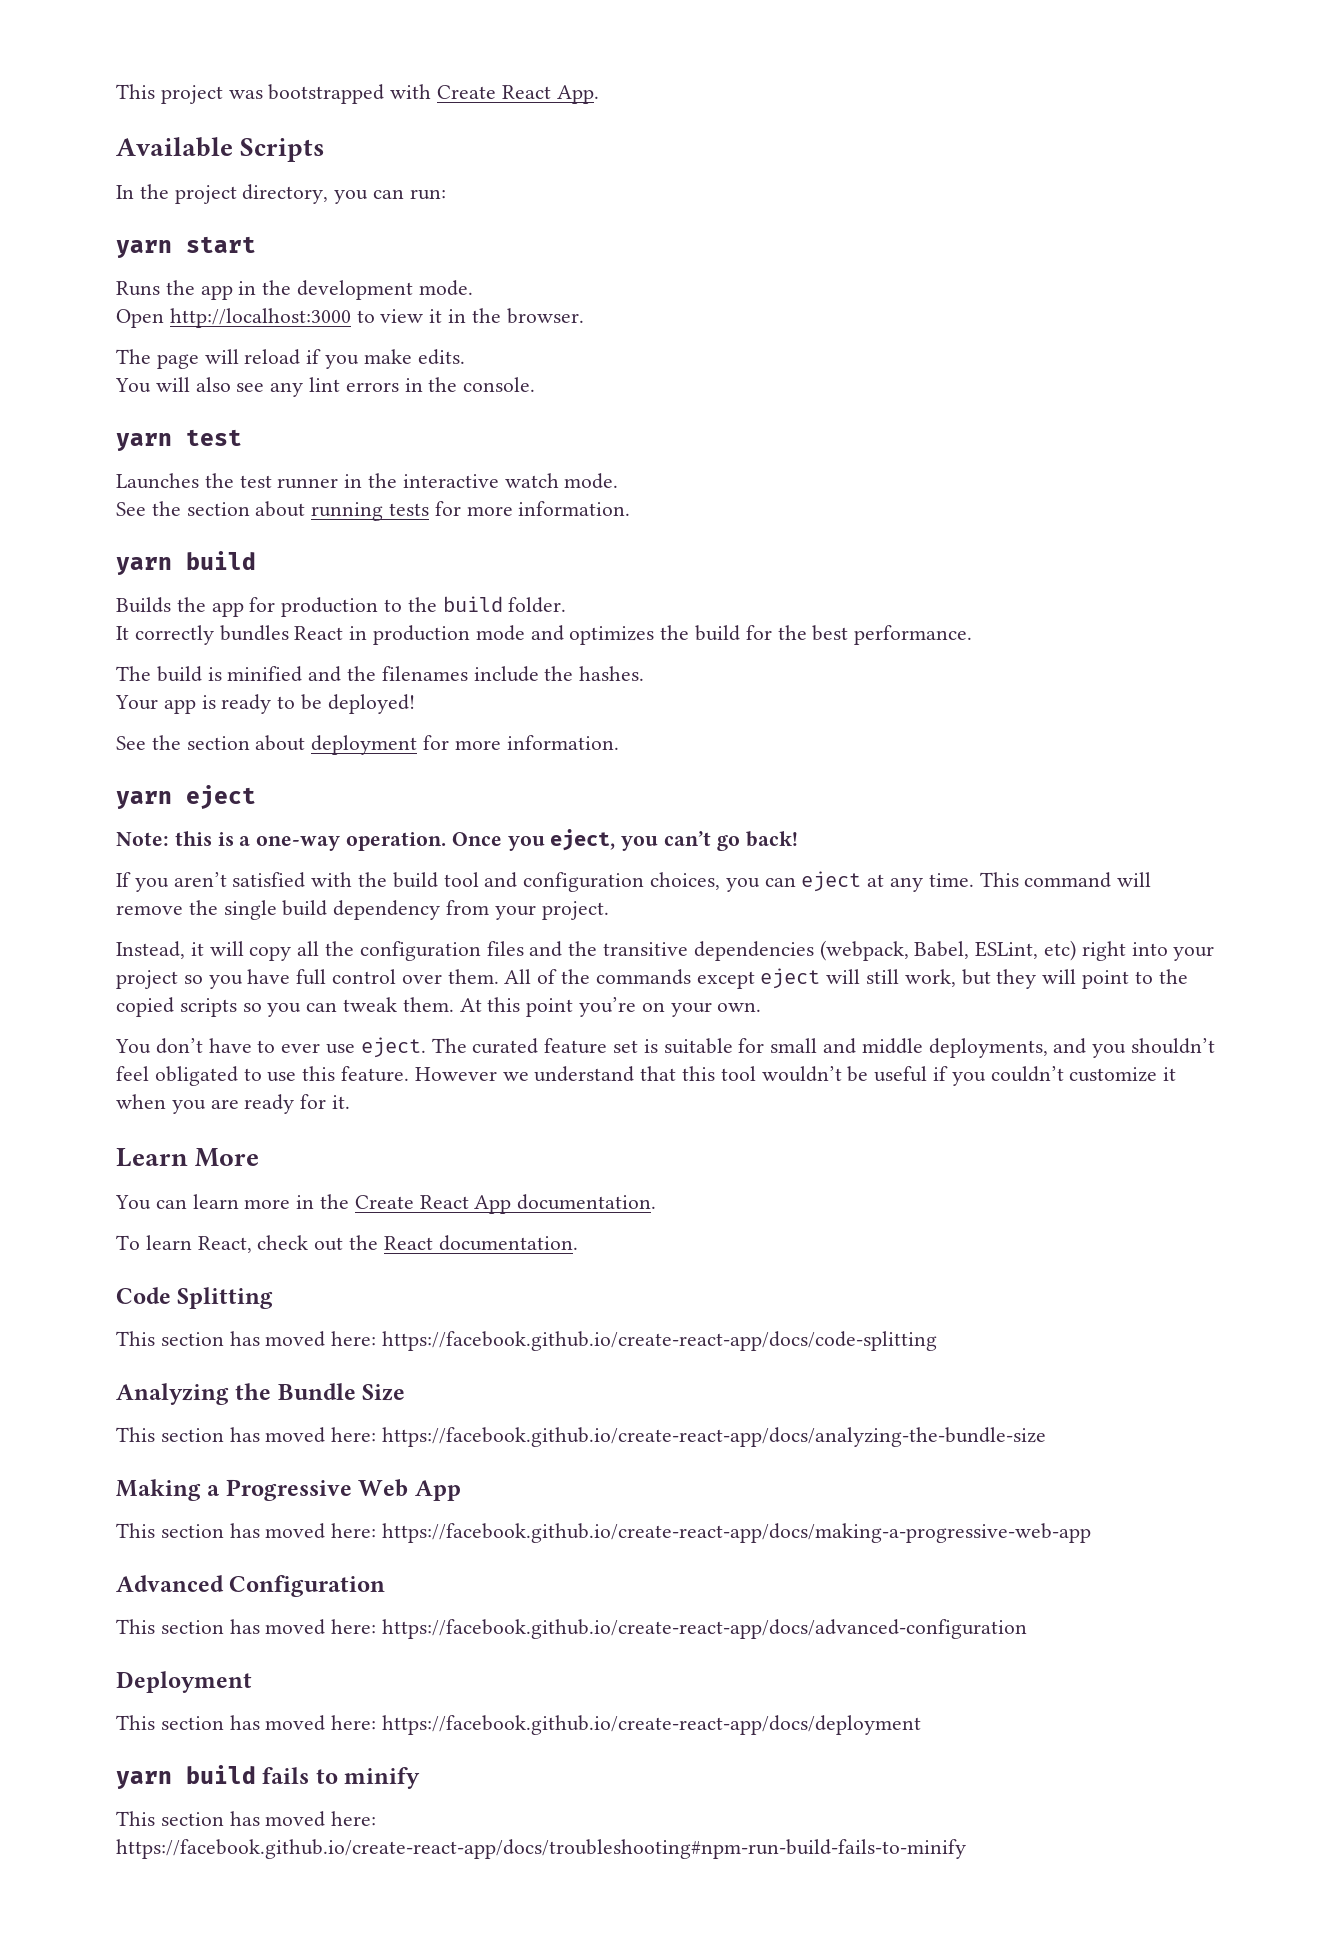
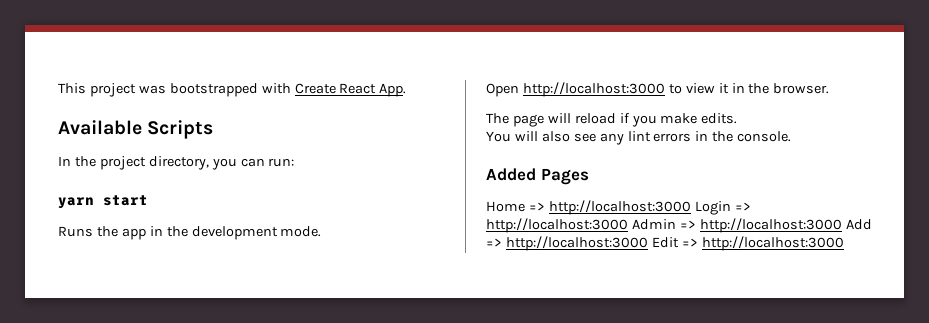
[116,429,242,451] [116,473,619,489] [116,501,631,521] [116,551,256,575] [116,596,567,617] [116,625,973,645] [116,666,645,682] [115,694,415,714] [116,735,619,755] [116,785,256,809] [116,829,798,851] [116,871,1152,892] [116,900,609,920] [116,940,1215,961] [116,968,1188,989] [116,997,762,1017] [115,1037,1216,1058] [116,1066,1177,1086] [116,1094,351,1114] [116,1148,260,1167] [115,1194,657,1214] [116,1235,578,1253] [116,1287,274,1309] [116,1331,938,1351] [116,1383,406,1405] [116,1427,1047,1447] [116,1479,461,1501] [116,1523,1092,1543] [116,1575,386,1597] [116,1619,1028,1639] [116,1671,252,1693] [116,1715,922,1735] [116,1765,421,1789] [116,1811,377,1827] [116,1839,966,1859] yarn test // Launches the test runner in the interactive watch mode. // See the section about running tests for more information. // yarn build // Builds the app for production to the build folder. // It correctly bundles React in production mode and optimizes the build for the best performance. // The build is minified and the filenames include the hashes. // Your app is ready to be deployed! // See the section about deployment for more information. // yarn eject // Note: this is a one-way operation. Once you eject, you can’t go back! // If you aren’t satisfied with the build tool and configuration choices, you can eject at any time. This command will remove the single build dependency from your project. // Instead, it will copy all the configuration files and the transitive dependencies (webpack, Babel, ESLint, etc) right into your project so you have full control over them. All of the commands except eject will still work, but they will point to the copied scripts so you can tweak them. At this point you’re on your own. // You don’t have to ever use eject. The curated feature set is suitable for small and middle deployments, and you shouldn’t feel obligated to use this feature. However we understand that this tool wouldn’t be useful if you couldn’t customize it when you are ready for it. // Learn More // You can learn more in the Create React App documentation. // To learn React, check out the React documentation. // Code Splitting // This section has moved here: https://facebook.github.io/create-react-app/docs/code-splitting // Analyzing the Bundle Size // This section has moved here: https://facebook.github.io/create-react-app/docs/analyzing-the-bundle-size // Making a Progressive Web App // This section has moved here: https://facebook.github.io/create-react-app/docs/making-a-progressive-web-app // Advanced Configuration // This section has moved here: https://facebook.github.io/create-react-app/docs/advanced-configuration // Deployment // This section has moved here: https://facebook.github.io/create-react-app/docs/deployment // yarn build fails to minify // This section has moved here: https://facebook.github.io/create-react-app/docs/troubleshooting#npm-run-build-fails-to-minify -> [486,168,589,185] [486,200,751,215] [486,218,872,233] [486,236,844,251] Added Pages // Home => http://localhost:3000 Login => http://localhost:3000 Admin => http://localhost:3000 Add => http://localhost:3000 Edit => http://localhost:3000

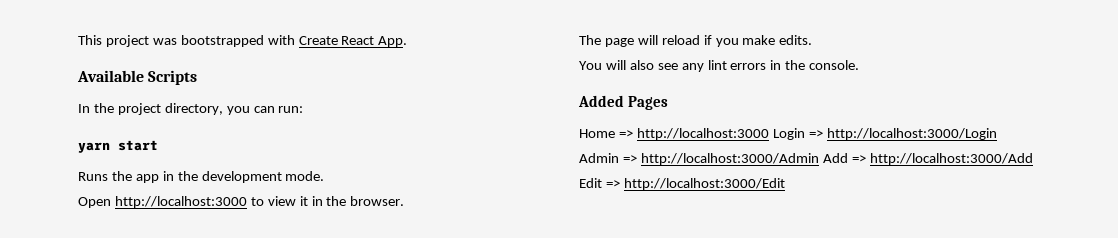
[486,218,628,233] http://localhost:3000 -> [826,128,997,140] http://localhost:3000/Login
[699,218,842,233] http://localhost:3000 -> [640,153,819,165] http://localhost:3000/Admin
[505,236,648,251] http://localhost:3000 -> [869,153,1033,165] http://localhost:3000/Add
[701,236,844,251] http://localhost:3000 -> [623,178,785,190] http://localhost:3000/Edit

